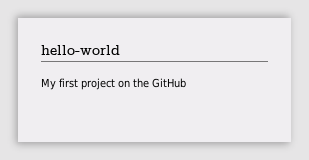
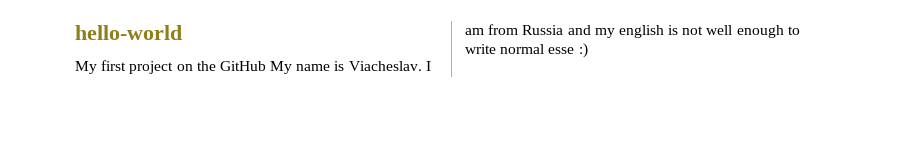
(186, 83) none -> [270,61,431,74] [465,24,800,38] [465,43,588,58] My name is Viacheslav. I am from Russia and my english is not well enough to write normal esse :)

